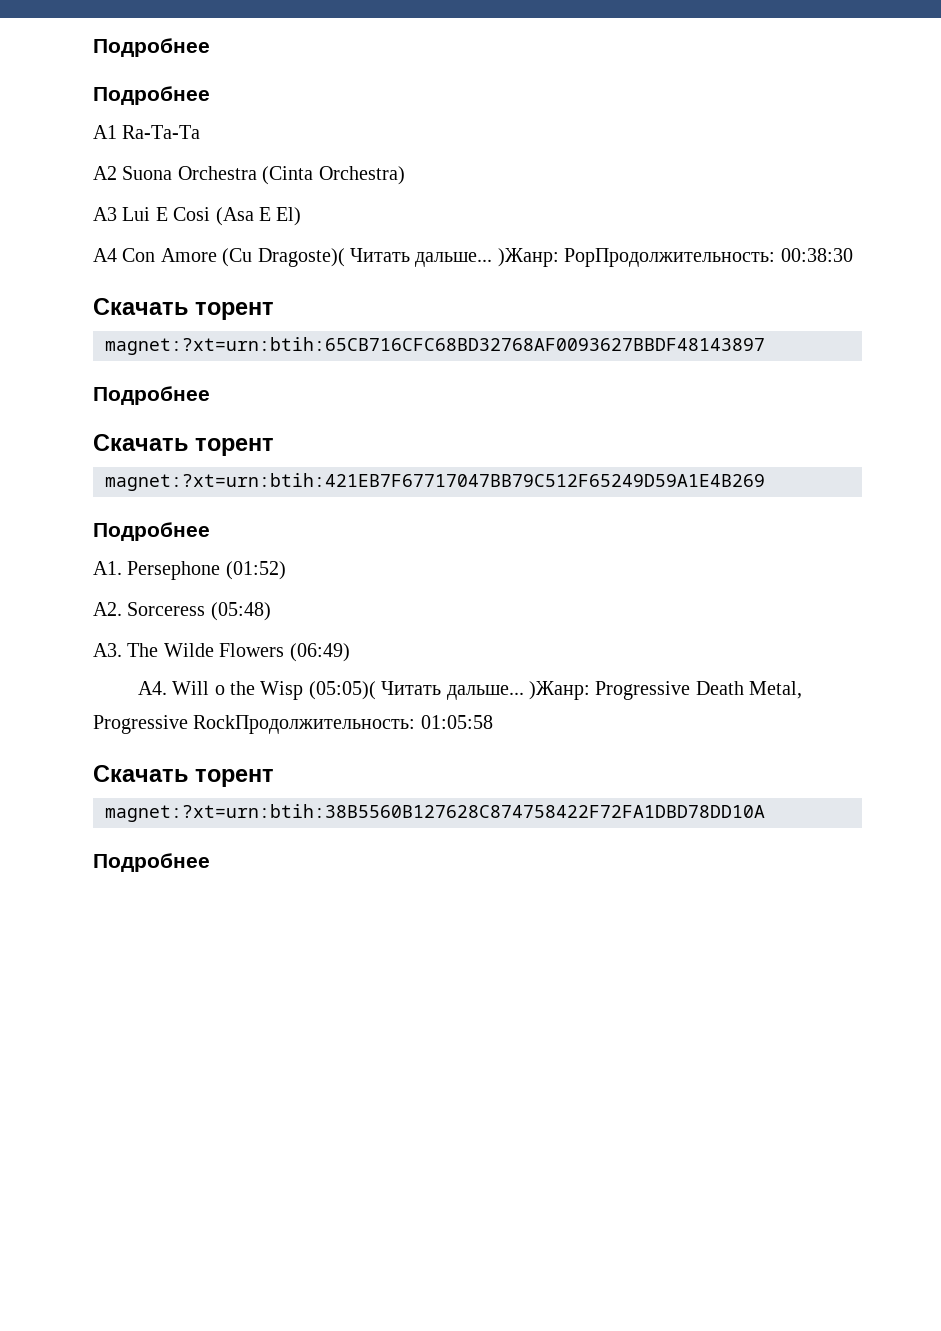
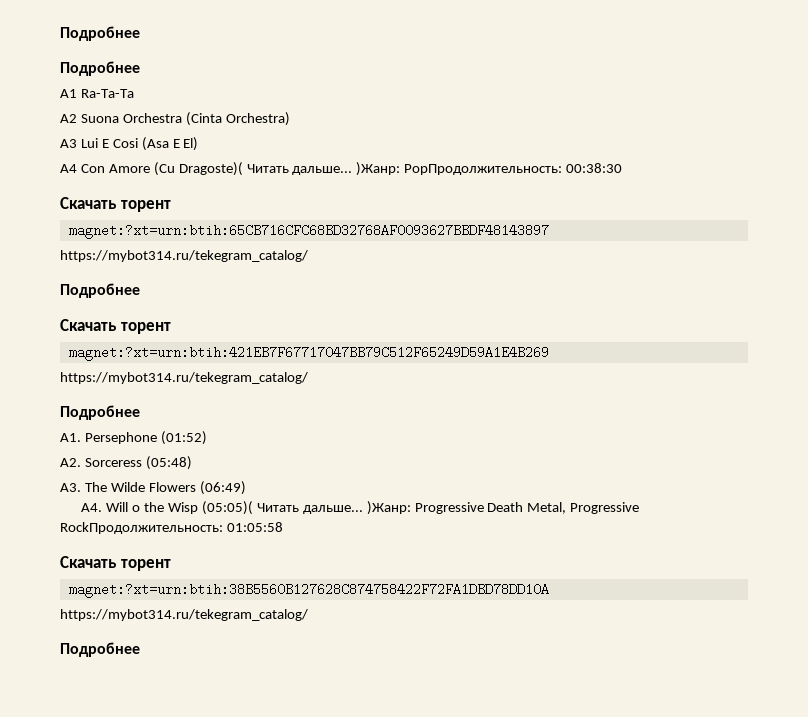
(765, 346) none -> [60,250,308,262] // https://mybot314.ru/tekegram_catalog/
(765, 482) none -> [60,372,308,384] // https://mybot314.ru/tekegram_catalog/
(765, 813) none -> [60,609,308,621] // https://mybot314.ru/tekegram_catalog/

